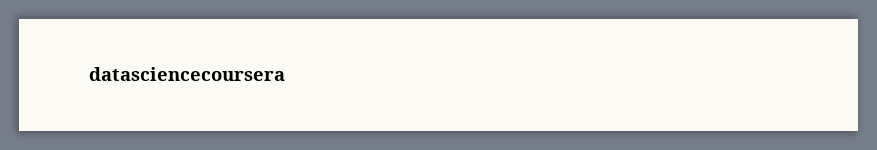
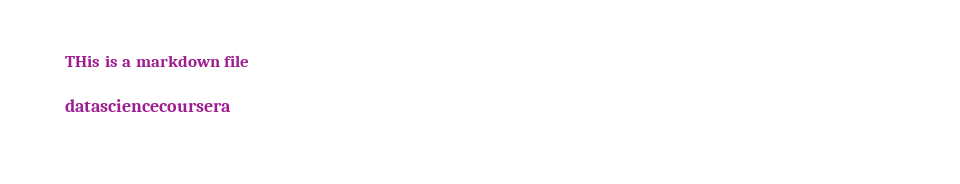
(89, 74) none -> [65,55,250,67] THis is a markdown file //

